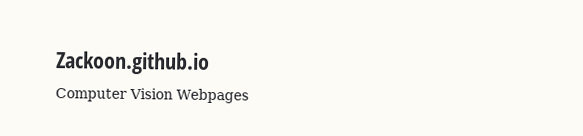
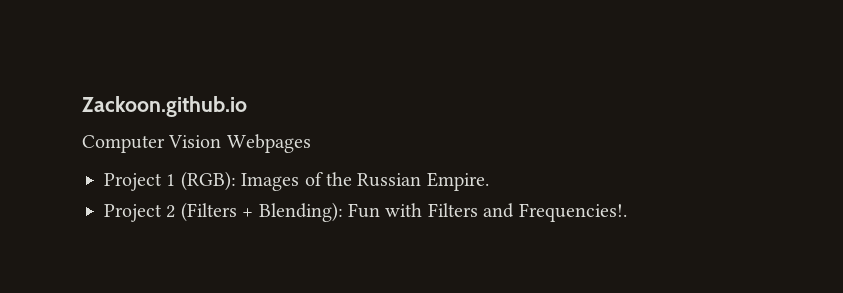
(249, 96) none -> [104,171,489,191] [104,202,627,222] // Project 1 (RGB): Images of the Russian Empire. // Project 2 (Filters + Blending): Fun with Filters and Frequencies!.

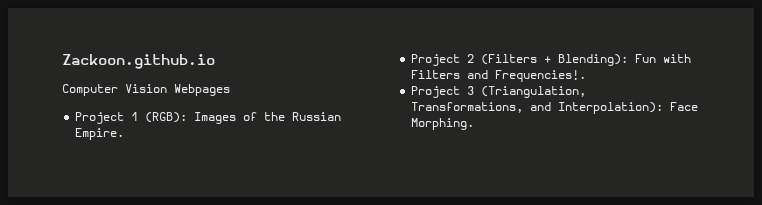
(627, 212) none -> [411,86,587,98] [411,102,699,114] [411,118,475,130] // Project 3 (Triangulation, Transformations, and Interpolation): Face Morphing.

